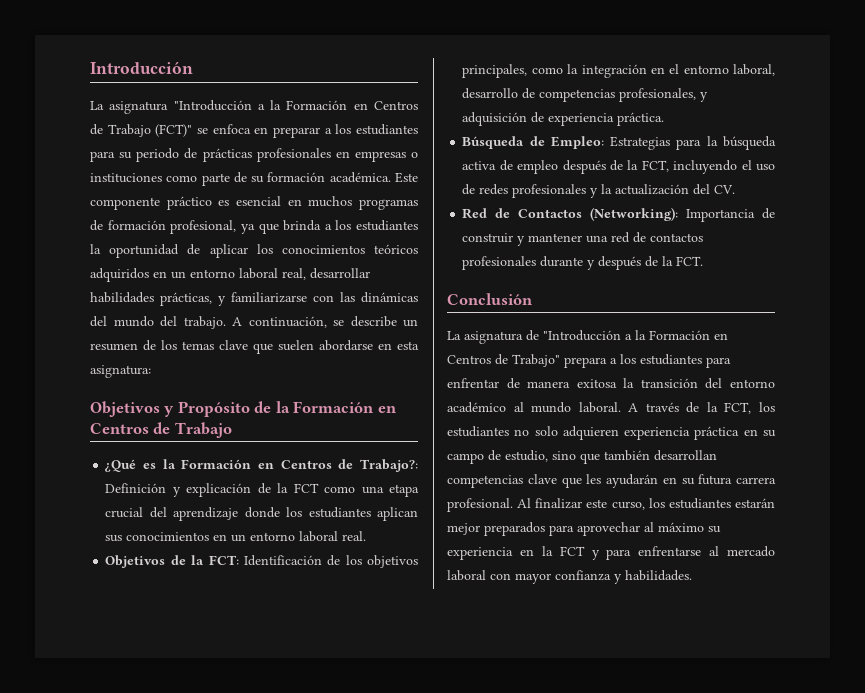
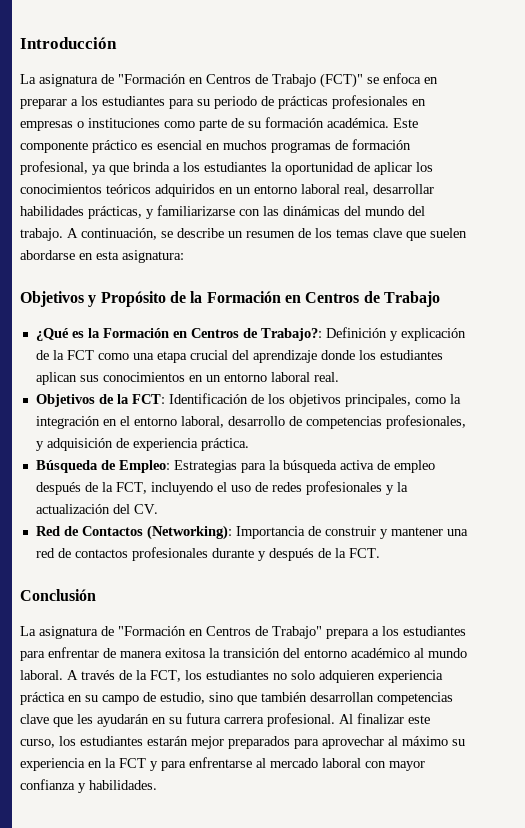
[173,100,348,111] "Introducción a la Formación -> [101,74,186,84] de "Formación
[543,330,710,341] "Introducción a la Formación -> [118,626,186,636] "Formación

